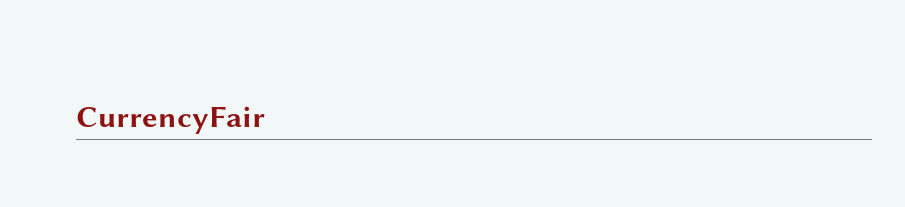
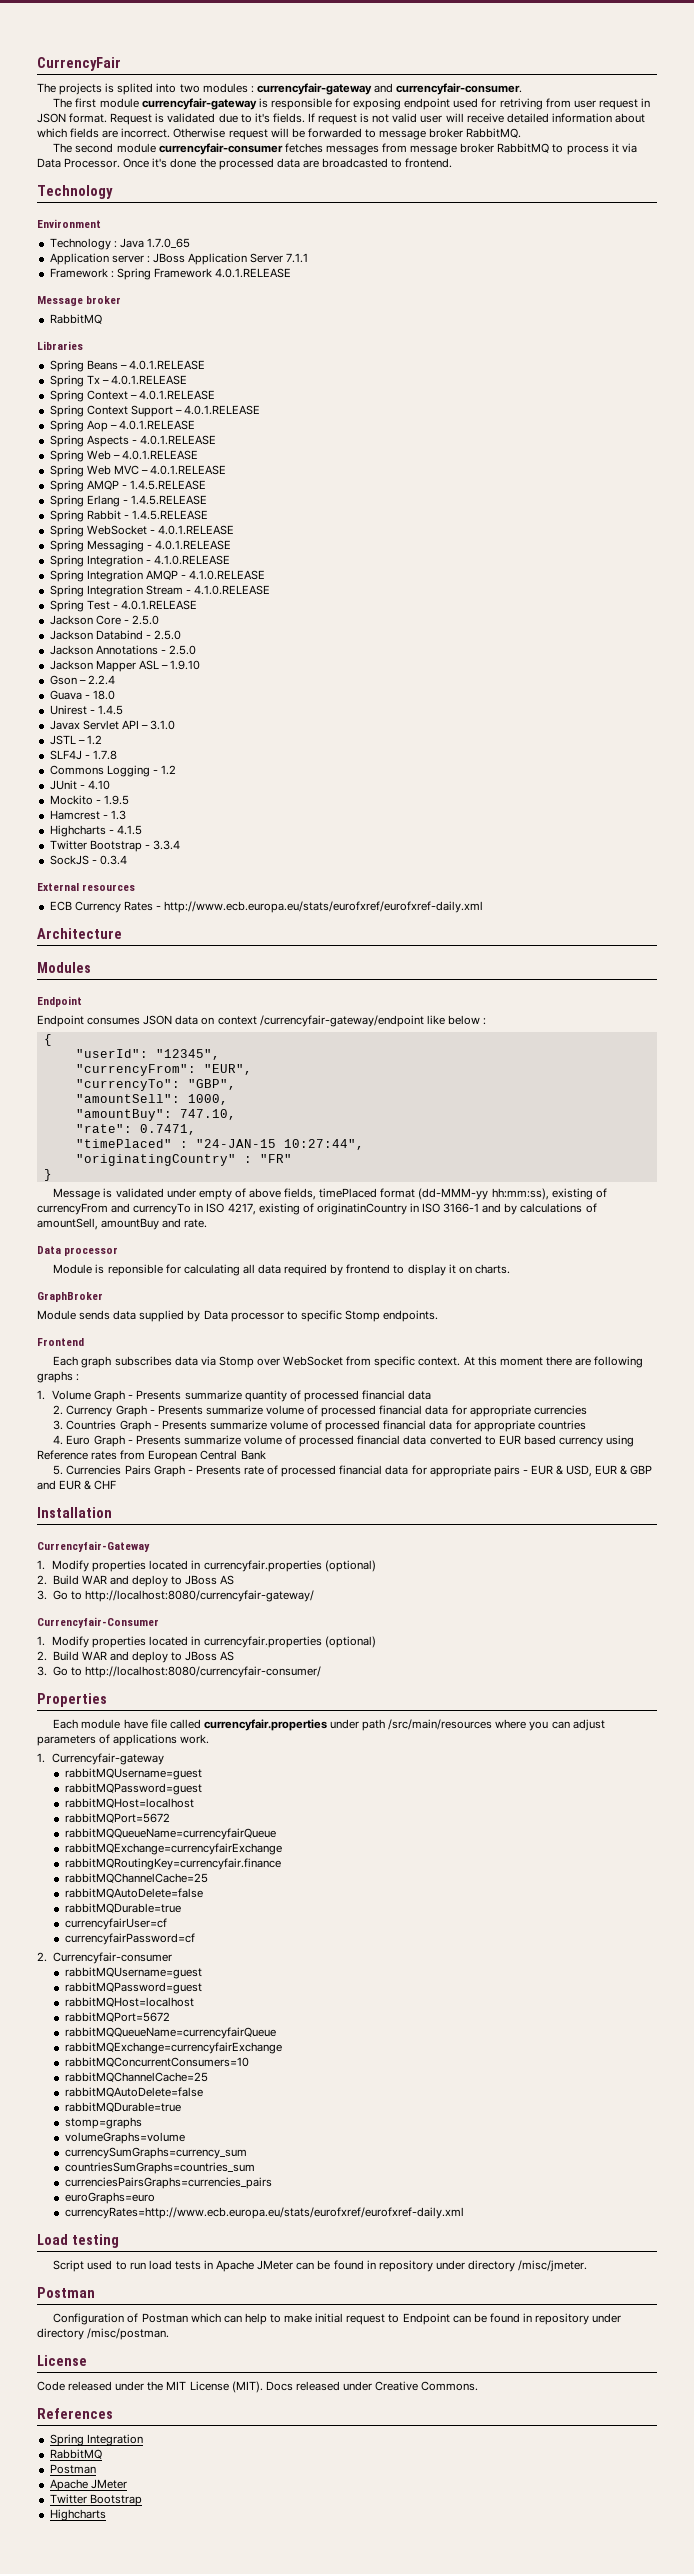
(265, 120) none -> [37,83,523,95] [53,98,650,110] [37,113,645,125] [37,128,522,140] [53,143,637,155] [37,158,453,170] [37,185,113,199] [37,219,101,228] [49,238,190,250] [49,253,309,265] [49,268,292,280] [37,296,122,306] [49,314,102,324] [37,341,83,350] [49,360,205,372] [49,375,187,387] [49,390,215,402] [49,405,261,417] [49,420,195,432] [49,435,216,447] [49,450,198,462] [49,465,227,477] [49,480,206,492] [49,495,207,507] [49,510,208,522] [49,525,234,537] [49,540,231,552] [49,555,230,567] [49,570,266,582] [49,585,271,597] [49,600,197,612] [49,615,159,625] [49,630,181,640] [49,645,196,655] [49,660,201,672] [49,675,115,685] [49,690,115,700] [49,705,123,715] [49,720,176,730] [49,735,102,745] [49,750,117,760] [49,765,176,777] [49,780,110,790] [49,795,129,805] [49,810,126,820] [49,825,142,837] [49,840,180,852] [49,855,127,865] [37,883,136,891] [49,901,484,913] [37,928,122,939] [37,962,91,973] [37,996,82,1007] [37,1015,486,1027] [43,1034,52,1046] [75,1049,220,1060] [75,1064,252,1076] [75,1079,236,1091] [75,1094,228,1105] [75,1109,236,1121] [75,1124,196,1135] [75,1139,364,1150] [75,1154,292,1166] [43,1169,52,1181] [53,1188,607,1200] [37,1203,597,1215] [37,1218,208,1230] [37,1246,119,1256] [53,1264,510,1276] [37,1292,103,1302] [37,1310,439,1322] [37,1338,84,1346] [53,1356,644,1368] [37,1371,80,1383] [37,1390,432,1402] [53,1405,587,1417] [53,1420,586,1432] [53,1435,635,1447] [37,1450,266,1462] [53,1465,653,1477] [37,1480,117,1490] [37,1507,112,1518] [37,1541,150,1552] [37,1560,376,1572] [37,1575,235,1587] [37,1590,314,1602] [37,1617,159,1628] [37,1636,376,1648] [37,1651,235,1663] [37,1666,321,1678] [37,1693,107,1707] [53,1719,605,1731] [37,1734,210,1746] [37,1753,165,1765] [64,1768,202,1780] [64,1783,202,1795] [64,1798,194,1808] [64,1813,170,1823] [64,1828,276,1840] [64,1843,282,1855] [64,1858,281,1870] [64,1873,208,1883] [64,1888,203,1898] [64,1903,181,1913] [64,1918,167,1930] [64,1933,195,1945] [37,1952,172,1964] [64,1967,202,1979] [64,1982,202,1994] [64,1997,194,2007] [64,2012,170,2022] [64,2027,276,2039] [64,2042,282,2054] [64,2057,249,2067] [64,2072,208,2082] [64,2087,203,2097] [64,2102,181,2112] [64,2117,142,2129] [64,2132,185,2144] [64,2147,247,2159] [64,2162,255,2174] [64,2177,272,2189] [64,2192,155,2204] [64,2207,464,2219] [37,2234,119,2248] [53,2260,588,2272] [37,2287,95,2298] [53,2313,622,2325] [37,2328,170,2340] [37,2355,87,2366] [37,2381,479,2393] [37,2408,113,2419] [49,2434,143,2446] [49,2449,102,2459] [49,2464,96,2474] [49,2479,127,2491] [49,2494,142,2506] [49,2509,106,2521] // The projects is splited into two modules : currencyfair-gateway and currencyfair-consumer. // The first module currencyfair-gateway is responsible for exposing endpoint used for retriving from user request in JSON format. Request is validated due to it's fields. If request is not valid user will receive detailed information about which fields are incorrect. Otherwise request will be forwarded to message broker RabbitMQ. // The second module currencyfair-consumer fetches messages from message broker RabbitMQ to process it via Data Processor. Once it's done the processed data are broadcasted to frontend. // Technology // Environment // Technology : Java 1.7.0_65 // Application server : JBoss Application Server 7.1.1 // Framework : Spring Framework 4.0.1.RELEASE // Message broker // RabbitMQ // Libraries // Spring Beans – 4.0.1.RELEASE // Spring Tx – 4.0.1.RELEASE // Spring Context – 4.0.1.RELEASE // Spring Context Support – 4.0.1.RELEASE // Spring Aop – 4.0.1.RELEASE // Spring Aspects - 4.0.1.RELEASE // Spring Web – 4.0.1.RELEASE // Spring Web MVC – 4.0.1.RELEASE // Spring AMQP - 1.4.5.RELEASE // Spring Erlang - 1.4.5.RELEASE // Spring Rabbit - 1.4.5.RELEASE // Spring WebSocket - 4.0.1.RELEASE // Spring Messaging - 4.0.1.RELEASE // Spring Integration - 4.1.0.RELEASE // Spring Integration AMQP - 4.1.0.RELEASE // Spring Integration Stream - 4.1.0.RELEASE // Spring Test - 4.0.1.RELEASE // Jackson Core - 2.5.0 // Jackson Databind - 2.5.0 // Jackson Annotations - 2.5.0 // Jackson Mapper ASL – 1.9.10 // Gson – 2.2.4 // Guava - 18.0 // Unirest - 1.4.5 // Javax Servlet API – 3.1.0 // JSTL – 1.2 // SLF4J - 1.7.8 // Commons Logging - 1.2 // JUnit - 4.10 // Mockito - 1.9.5 // Hamcrest - 1.3 // Highcharts - 4.1.5 // Twitter Bootstrap - 3.3.4 // SockJS - 0.3.4 // External resources // ECB Currency Rates - http://www.ecb.europa.eu/stats/eurofxref/eurofxref-daily.xml // Architecture // Modules // Endpoint // Endpoint consumes JSON data on context /currencyfair-gateway/endpoint like below : // { // "userId": "12345", // "currencyFrom": "EUR", // "currencyTo": "GBP", // "amountSell": 1000, // "amountBuy": 747.10, // "rate": 0.7471, // "timePlaced" : "24-JAN-15 10:27:44", // "originatingCountry" : "FR" // } // Message is validated under empty of above fields, timePlaced format (dd-MMM-yy hh:mm:ss), existing of currencyFrom and currencyTo in ISO 4217, existing of originatinCountry in ISO 3166-1 and by calculations of amountSell, amountBuy and rate. // Data processor // Module is reponsible for calculating all data required by frontend to display it on charts. // GraphBroker // Module sends data supplied by Data processor to specific Stomp endpoints. // Frontend // Each graph subscribes data via Stomp over WebSocket from specific context. At this moment there are following graphs : // 1. Volume Graph - Presents summarize quantity of processed financial data // 2. Currency Graph - Presents summarize volume of processed financial data for appropriate currencies // 3. Countries Graph - Presents summarize volume of processed financial data for appropriate countries // 4. Euro Graph - Presents summarize volume of processed financial data converted to EUR based currency using Reference rates from European Central Bank // 5. Currencies Pairs Graph - Presents rate of processed financial data for appropriate pairs - EUR & USD, EUR & GBP and EUR & CHF // Installation // Currencyfair-Gateway // 1. Modify properties located in currencyfair.properties (optional) // 2. Build WAR and deploy to JBoss AS // 3. Go to http://localhost:8080/currencyfair-gateway/ // Currencyfair-Consumer // 1. Modify properties located in currencyfair.properties (optional) // 2. Build WAR and deploy to JBoss AS // 3. Go to http://localhost:8080/currencyfair-consumer/ // Properties // Each module have file called currencyfair.properties under path /src/main/resources where you can adjust parameters of applications work. // 1. Currencyfair-gateway // rabbitMQUsername=guest // rabbitMQPassword=guest // rabbitMQHost=localhost // rabbitMQPort=5672 // rabbitMQQueueName=currencyfairQueue // rabbitMQExchange=currencyfairExchange // rabbitMQRoutingKey=currencyfair.finance // rabbitMQChannelCache=25 // rabbitMQAutoDelete=false // rabbitMQDurable=true // currencyfairUser=cf // currencyfairPassword=cf // 2. Currencyfair-consumer // rabbitMQUsername=guest // rabbitMQPassword=guest // rabbitMQHost=localhost // rabbitMQPort=5672 // rabbitMQQueueName=currencyfairQueue // rabbitMQExchange=currencyfairExchange // rabbitMQConcurrentConsumers=10 // rabbitMQChannelCache=25 // rabbitMQAutoDelete=false // rabbitMQDurable=true // stomp=graphs // volumeGraphs=volume // currencySumGraphs=currency_sum // countriesSumGraphs=countries_sum // currenciesPairsGraphs=currencies_pairs // euroGraphs=euro // currencyRates=http://www.ecb.europa.eu/stats/eurofxref/eurofxref-daily.xml // Load testing // Script used to run load tests in Apache JMeter can be found in repository under directory /misc/jmeter. // Postman // Configuration of Postman which can help to make initial request to Endpoint can be found in repository under directory /misc/postman. // License // Code released under the MIT License (MIT). Docs released under Creative Commons. // References // Spring Integration // RabbitMQ // Postman // Apache JMeter // Twitter Bootstrap // Highcharts

